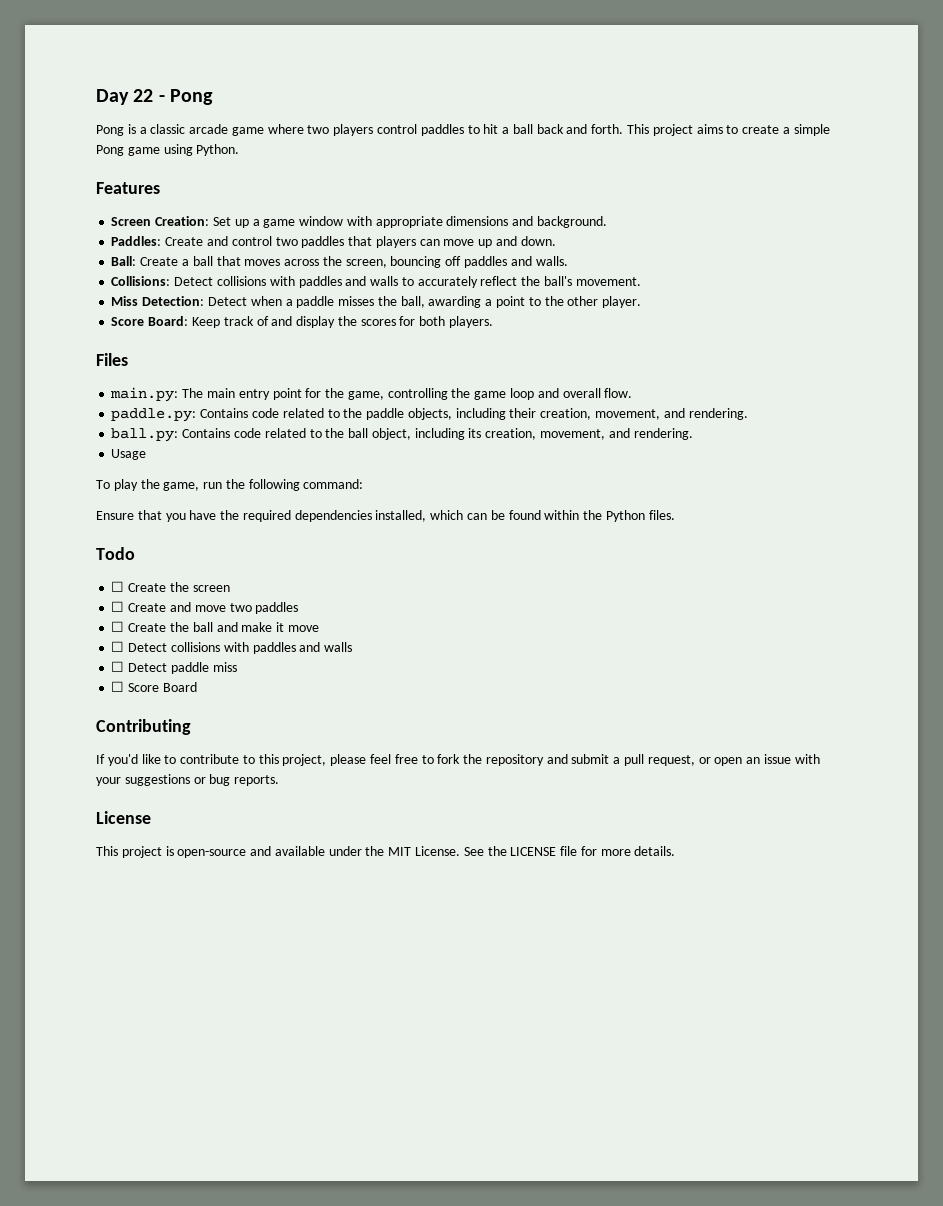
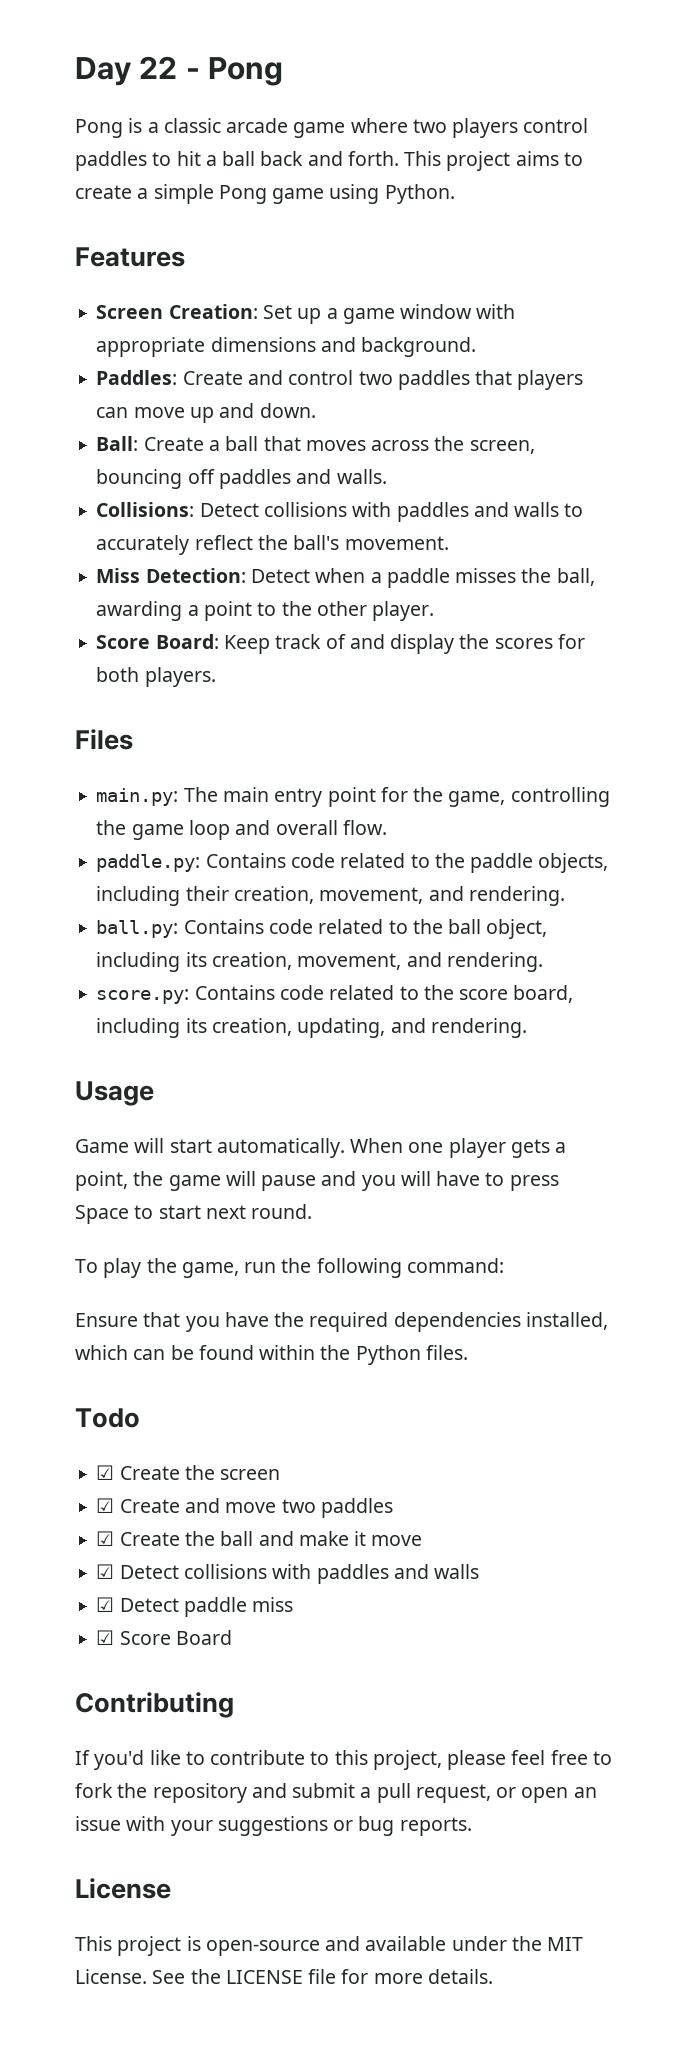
[111,449,147,460] Usage -> [96,985,574,1004] [96,1018,527,1038] [75,1081,154,1106] [75,1138,567,1158] [75,1171,559,1191] [75,1204,313,1224] score.py: Contains code related to the score board, including its creation, updating, and rendering. // Usage // Game will start automatically. When one player gets a point, the game will pause and you will have to press Space to start next round.
[111,581,125,592] ☐ -> [96,1465,115,1480] ☑
[111,601,125,612] ☐ -> [96,1498,115,1513] ☑
[111,621,125,632] ☐ -> [96,1531,115,1546] ☑
[111,641,125,652] ☐ -> [96,1564,115,1579] ☑
[111,661,125,672] ☐ -> [96,1597,115,1612] ☑
[111,681,125,692] ☐ -> [96,1630,115,1645] ☑

